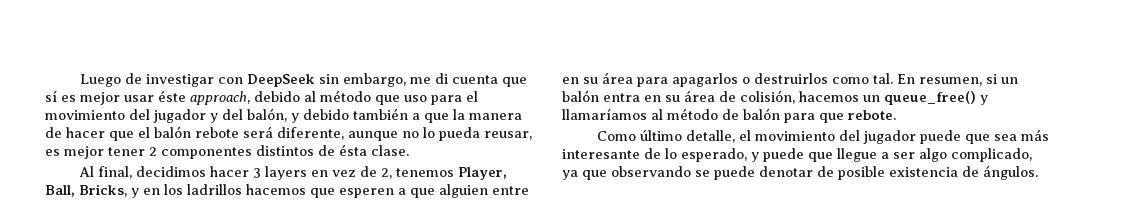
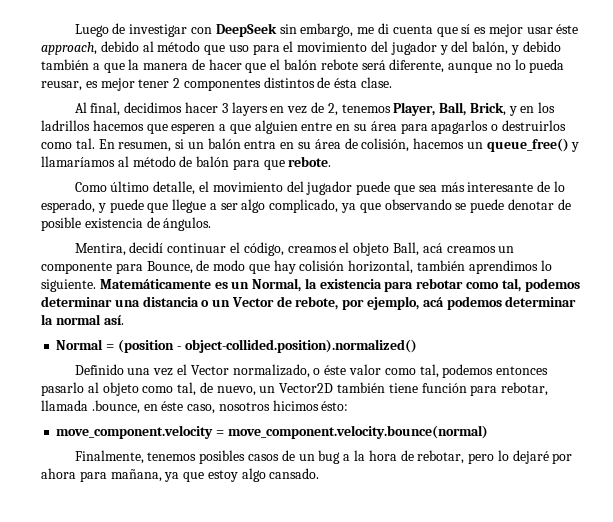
[79,184,127,197] Bricks, -> [469,102,506,116] Brick,
(1038, 172) none -> [74,242,515,256] [41,260,552,274] [41,278,580,292] [41,296,577,310] [41,314,124,325] [56,339,417,353] [74,364,549,378] [41,382,549,396] [41,400,349,414] [56,425,488,439] [74,450,573,464] [41,468,320,482] // Mentira, decidí continuar el código, creamos el objeto Ball, acá creamos un componente para Bounce, de modo que hay colisión horizontal, también aprendimos lo siguiente. Matemáticamente es un Normal, la existencia para rebotar como tal, podemos determinar una distancia o un Vector de rebote, por ejemplo, acá podemos determinar la normal así. // Normal = (position - object-collided.position).normalized() // Definido una vez el Vector normalizado, o éste valor como tal, podemos entonces pasarlo al objeto como tal, de nuevo, un Vector2D también tiene función para rebotar, llamada .bounce, en éste caso, nosotros hicimos ésto: // move_component.velocity = move_component.velocity.bounce(normal) // Finalmente, tenemos posibles casos de un bug a la hora de rebotar, pero lo dejaré por ahora para mañana, ya que estoy algo cansado.

